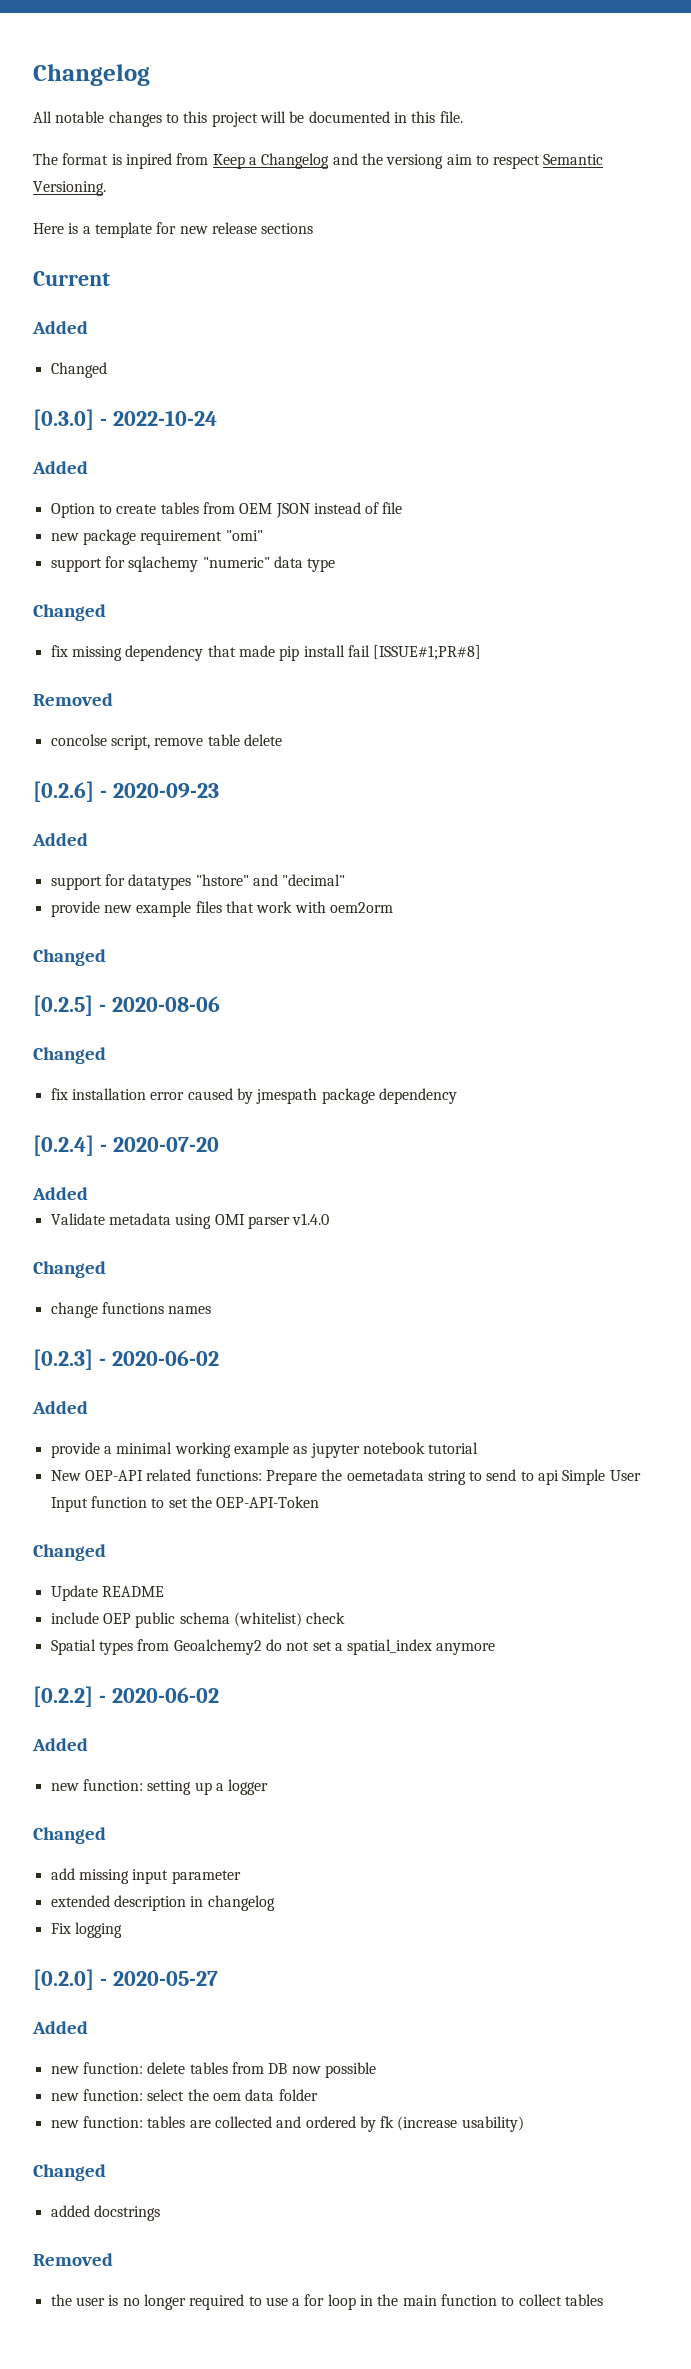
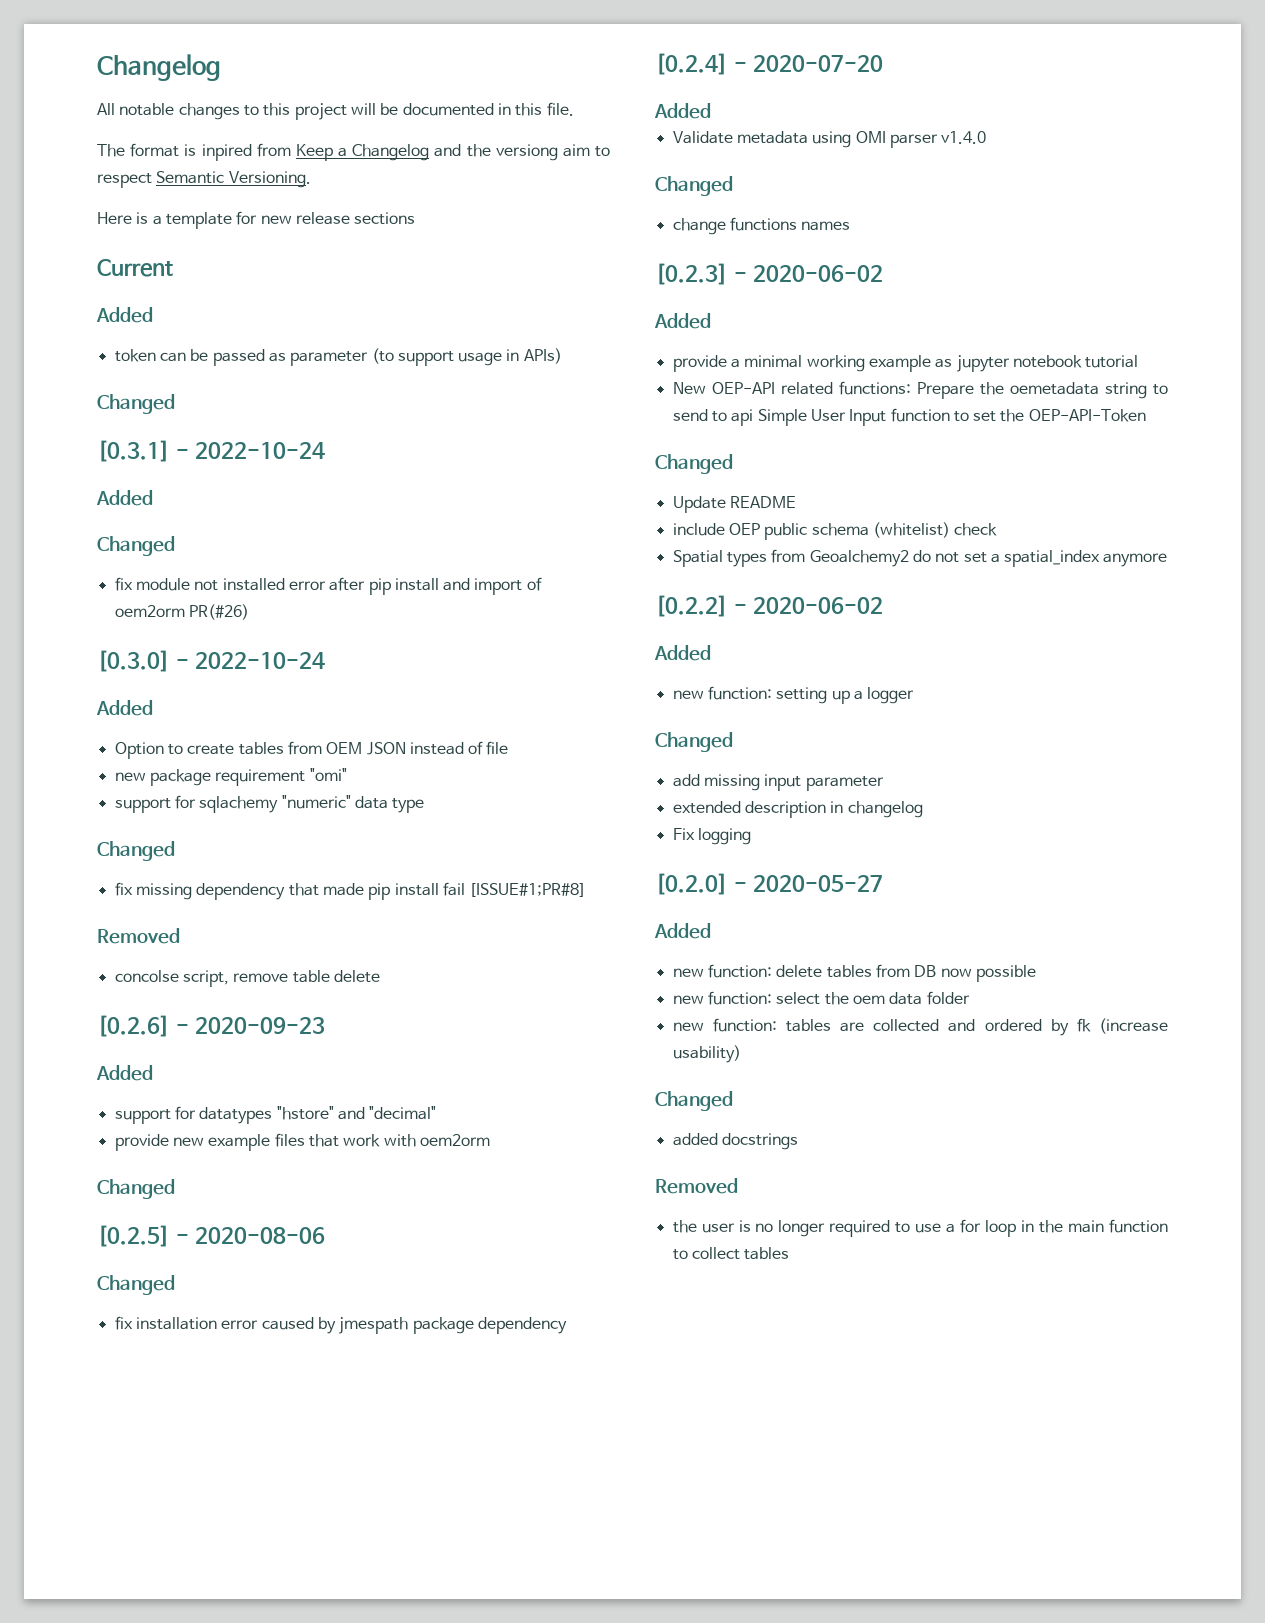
[50,362,107,378] Changed -> [114,348,562,366] [97,394,175,414] [97,440,325,462] [96,490,153,506] [97,536,175,556] [114,577,542,595] [114,604,249,620] token can be passed as parameter (to support usage in APIs) // Changed // [0.3.1] - 2022-10-24 // Added // Changed // fix module not installed error after pip install and import of oem2orm PR(#26)

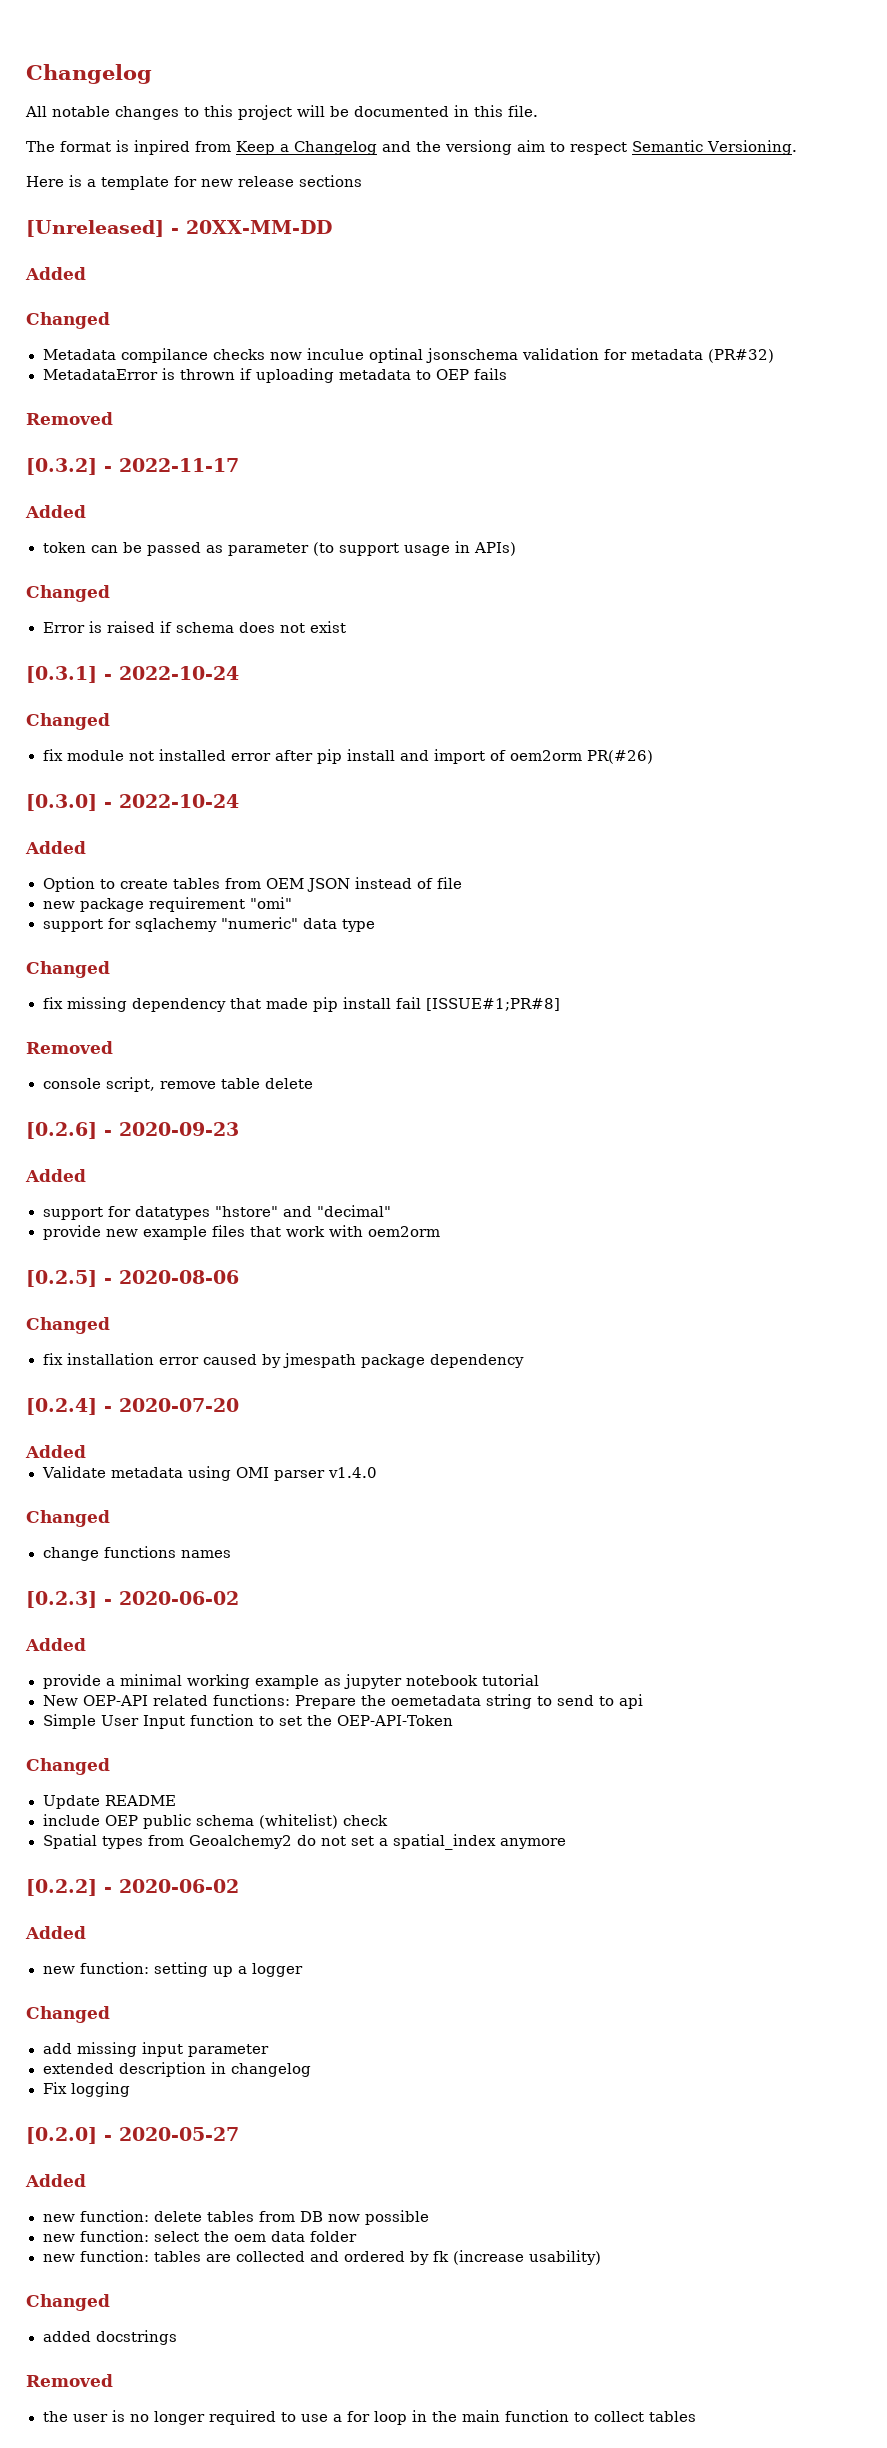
[97,259,173,277] Current -> [26,220,332,237] [25,267,86,280] [26,312,110,329] [42,348,774,363] [42,368,507,383] [26,412,113,425] [26,458,239,475] [Unreleased] - 20XX-MM-DD // Added // Changed // Metadata compilance checks now inculue optinal jsonschema validation for metadata (PR#32) // MetadataError is thrown if uploading metadata to OEP fails // Removed // [0.3.2] - 2022-11-17
(175, 404) none -> [42,621,346,633] // Error is raised if schema does not exist
[96,490,153,506] // Added -> (239, 673) none
[114,970,179,982] concolse -> [42,1078,101,1089] console
[97,1179,175,1199] // Changed -> (440, 1231) none
(754, 417) none -> (643, 1701) //

